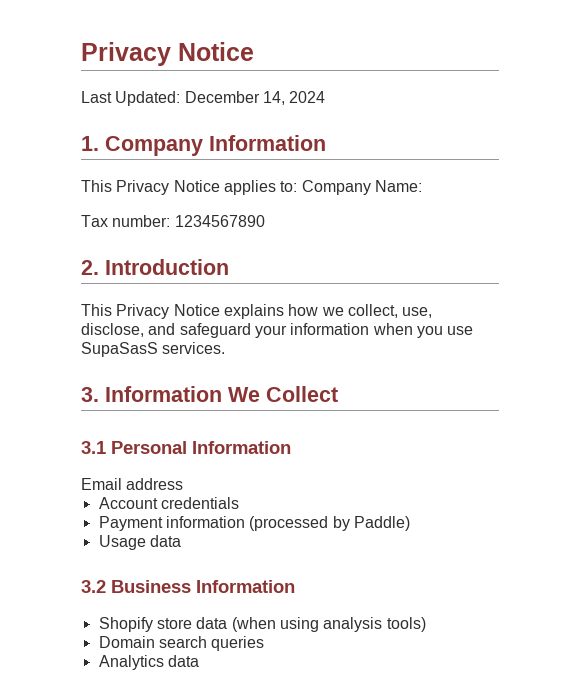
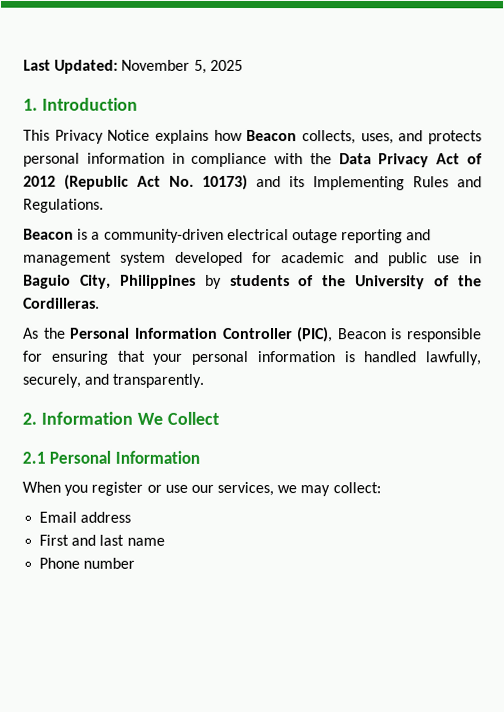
[81,42,254,66] [81,91,326,106] [81,135,326,156] [81,180,422,195] [81,215,265,227] [81,260,99,275] Privacy Notice // Last Updated: December 14, 2024 // 1. Company Information // This Privacy Notice applies to: Company Name: // Tax number: 1234567890 // 2. -> [23,59,243,74] [23,98,38,111] Last Updated: November 5, 2025 // 1.
[321,304,433,318] [81,323,474,338] [81,342,226,357] [81,387,99,402] we collect, use, disclose, and safeguard your information when you use SupaSasS services. // 3. -> [246,129,483,145] [23,152,483,168] [23,174,482,191] [23,198,104,213] [23,228,432,244] [23,251,482,267] [23,274,483,290] [23,297,100,309] [23,327,482,343] [22,350,482,366] [22,373,205,388] [22,412,37,425] Beacon collects, uses, and protects personal information in compliance with the Data Privacy Act of 2012 (Republic Act No. 10173) and its Implementing Rules and Regulations. // Beacon is a community-driven electrical outage reporting and management system developed for academic and public use in Baguio City, Philippines by students of the University of the Cordilleras. // As the Personal Information Controller (PIC), Beacon is responsible for ensuring that your personal information is handled lawfully, securely, and transparently. // 2.
[81,441,106,454] 3.1 -> [22,451,46,464] 2.1
[81,478,184,490] [98,497,239,509] [98,516,410,531] [98,535,181,550] [81,580,295,593] [98,617,426,632] [98,636,265,651] [98,655,199,670] Email address // Account credentials // Payment information (processed by Paddle) // Usage data // 3.2 Business Information // Shopify store data (when using analysis tools) // Domain search queries // Analytics data -> [22,481,381,497] [39,511,132,523] [39,534,165,546] [39,557,136,569] When you register or use our services, we may collect: // Email address // First and last name // Phone number

